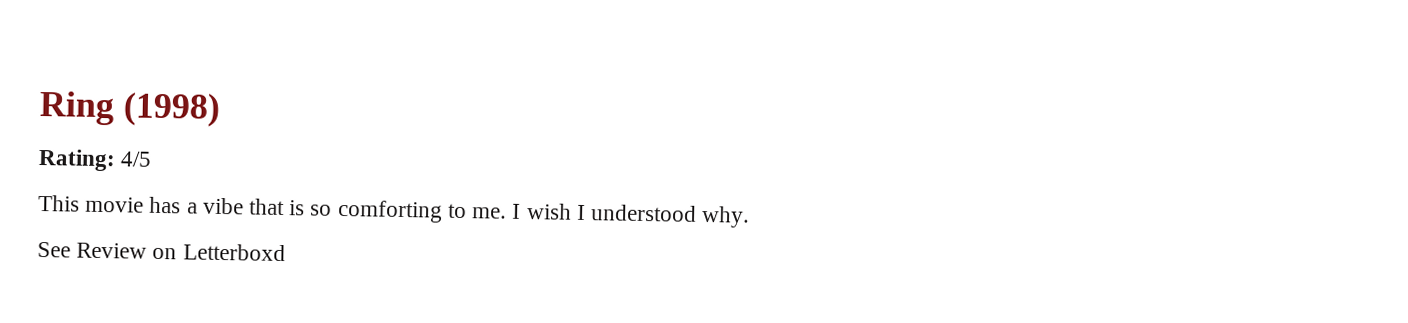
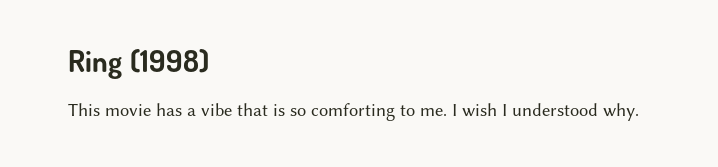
[38,148,153,172] // Rating: 4/5 -> (210, 61) none
[37,241,286,262] // See Review on Letterboxd -> (639, 112) none

